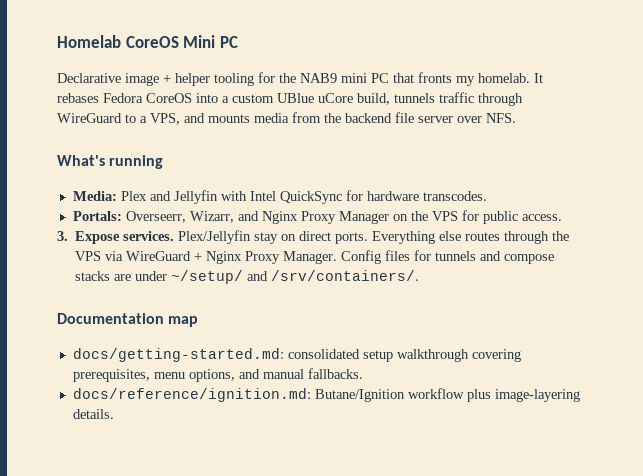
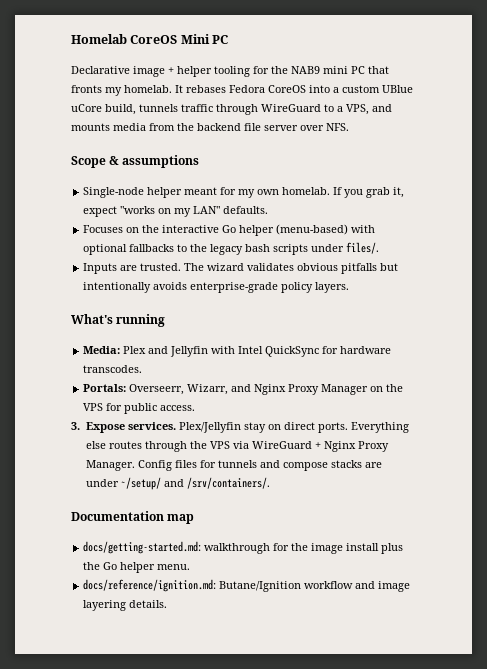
(516, 118) none -> [71,155,200,168] [83,187,405,198] [83,206,269,217] [83,224,376,236] [83,242,380,255] [83,263,399,274] [83,282,350,293] // Scope & assumptions // Single-node helper meant for my own homelab. If you grab it, expect "works on my LAN" defaults. // Focuses on the interactive Go helper (menu-based) with optional fallbacks to the legacy bash scripts under files/. // Inputs are trusted. The wizard validates obvious pitfalls but intentionally avoids enterprise-grade policy layers.
[287,349,521,362] [72,368,363,382] consolidated setup walkthrough covering prerequisites, menu options, and manual fallbacks. -> [204,543,404,554] [83,562,191,573] walkthrough for the image install plus the Go helper menu.
[466,389,580,402] plus image-layering -> [355,581,411,592] [83,600,127,611] and image layering

